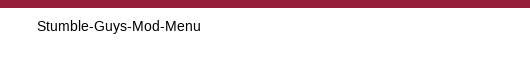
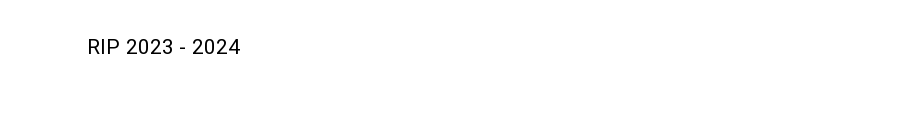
[37,20,201,34] Stumble-Guys-Mod-Menu -> [87,39,241,54] RIP 2023 - 2024

